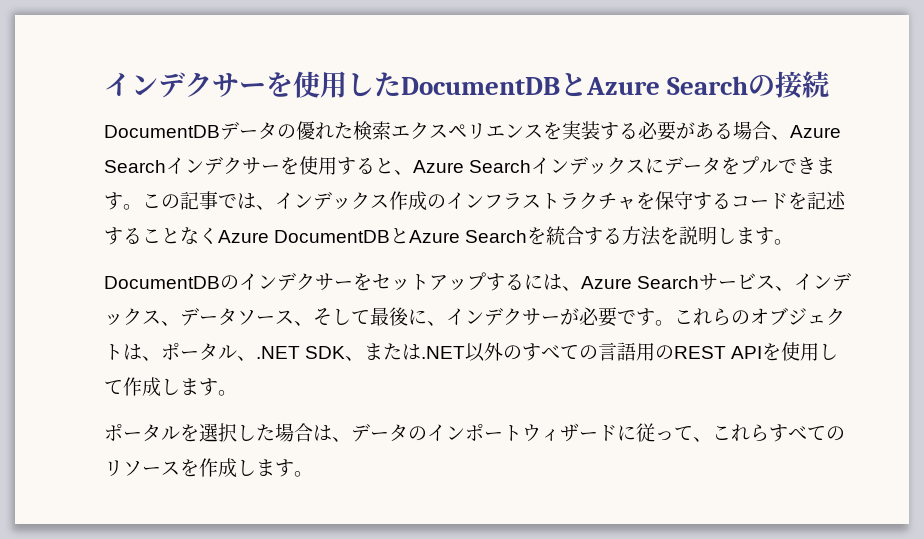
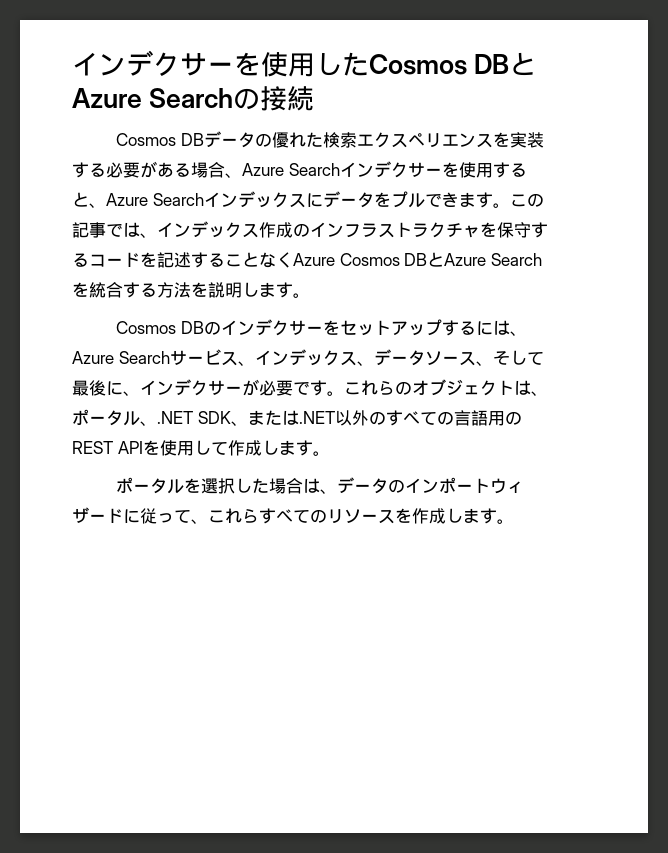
[401,77,560,95] DocumentDB -> [369,54,510,75] Cosmos DB
[104,125,220,138] DocumentDB -> [116,133,204,146] Cosmos DB
[274,230,391,243] DocumentDB -> [339,253,428,266] Cosmos DB
[104,276,220,289] DocumentDB -> [116,321,204,334] Cosmos DB

